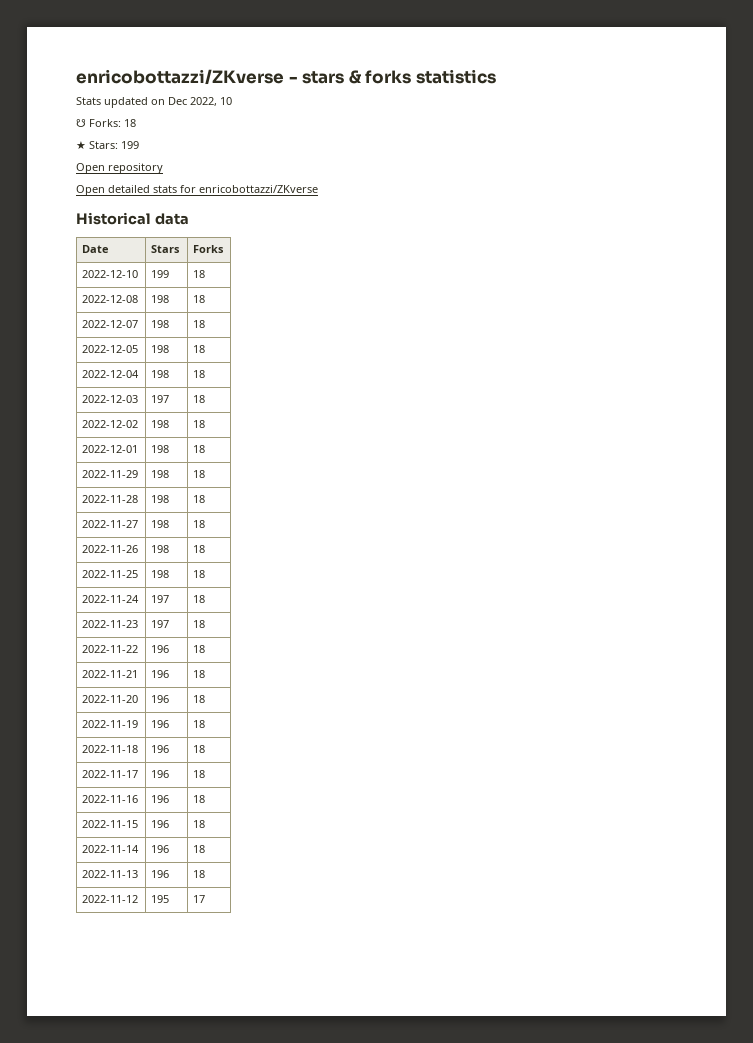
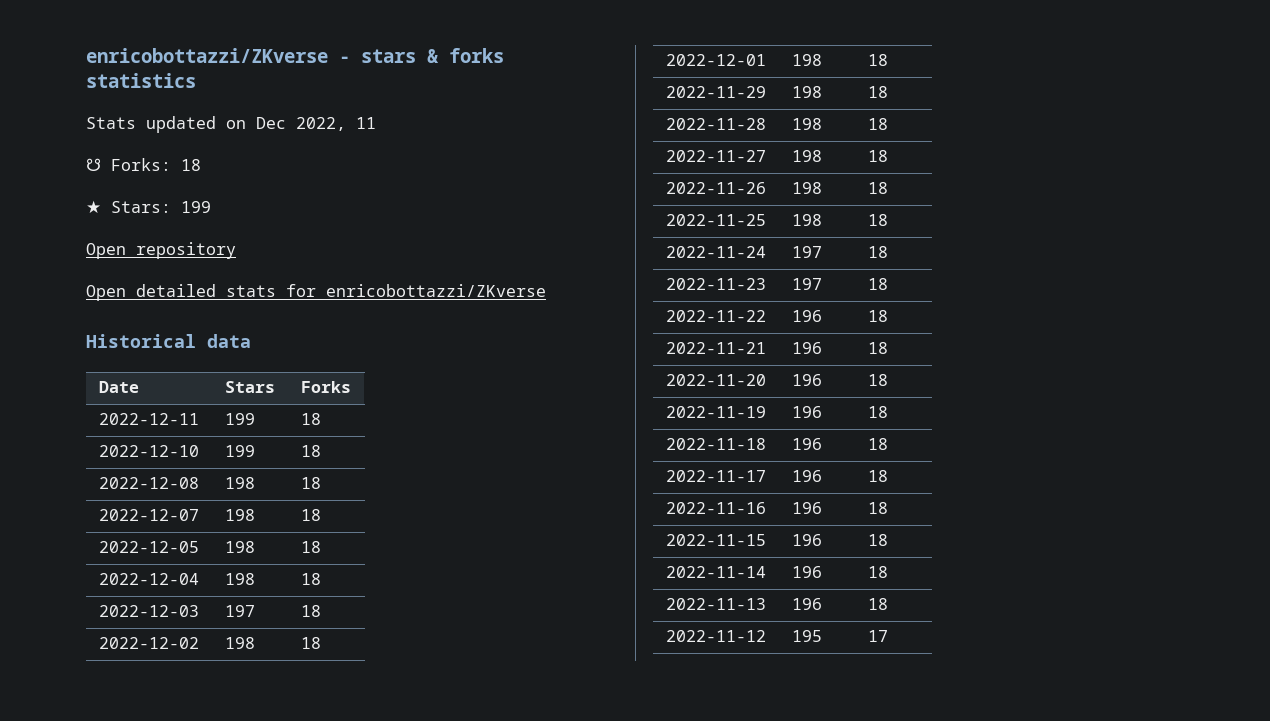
[220,97,232,105] 10 -> [356,117,376,129] 11
(225, 249) none -> [98,413,199,425] [224,413,255,425] [300,413,321,425] // 2022-12-11 | 199 | 18

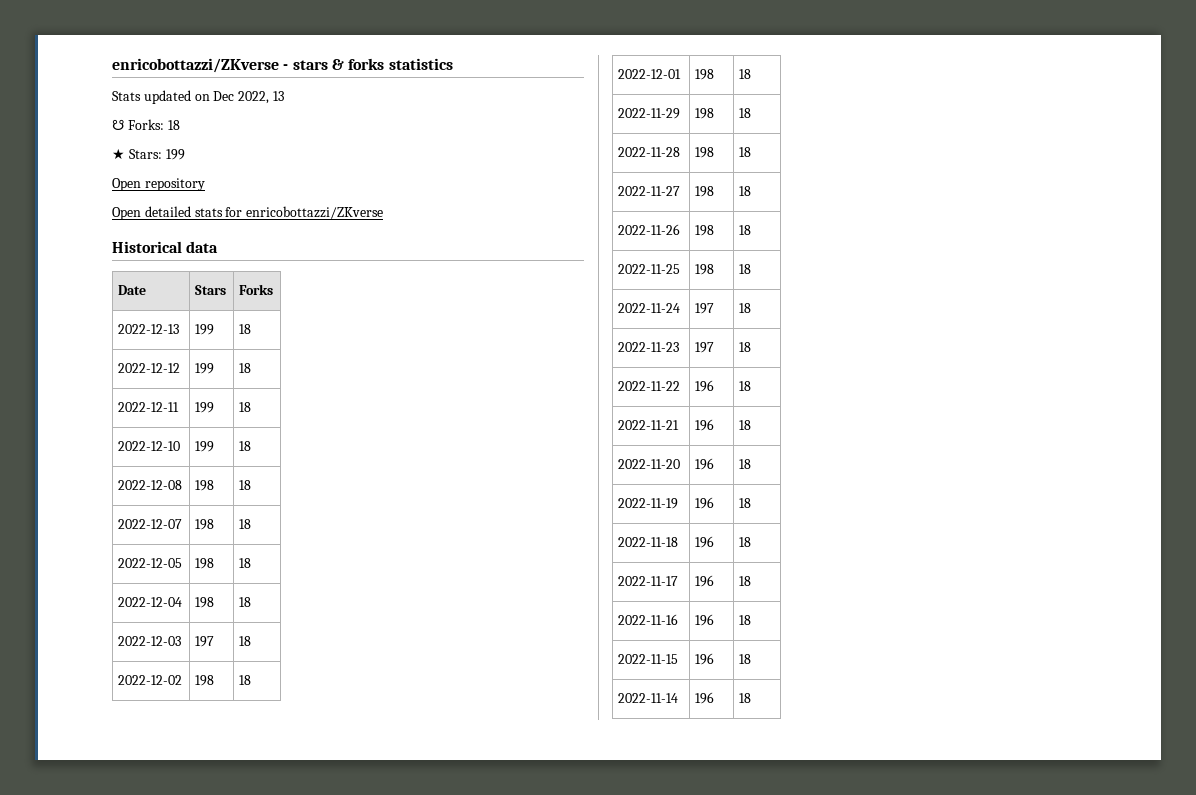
[356,117,376,129] 11 -> [272,91,284,101] 13
(351, 387) none -> [118,324,180,334] [195,324,215,335] [239,324,252,334] [118,363,181,373] [195,363,215,374] [239,363,252,373] // 2022-12-13 | 199 | 18 // 2022-12-12 | 199 | 18
[665,598,766,610] [791,598,822,610] [867,598,888,610] [665,630,766,642] [791,630,822,642] [867,630,888,642] // 2022-11-13 | 196 | 18 // 2022-11-12 | 195 | 17 -> (752, 698) none

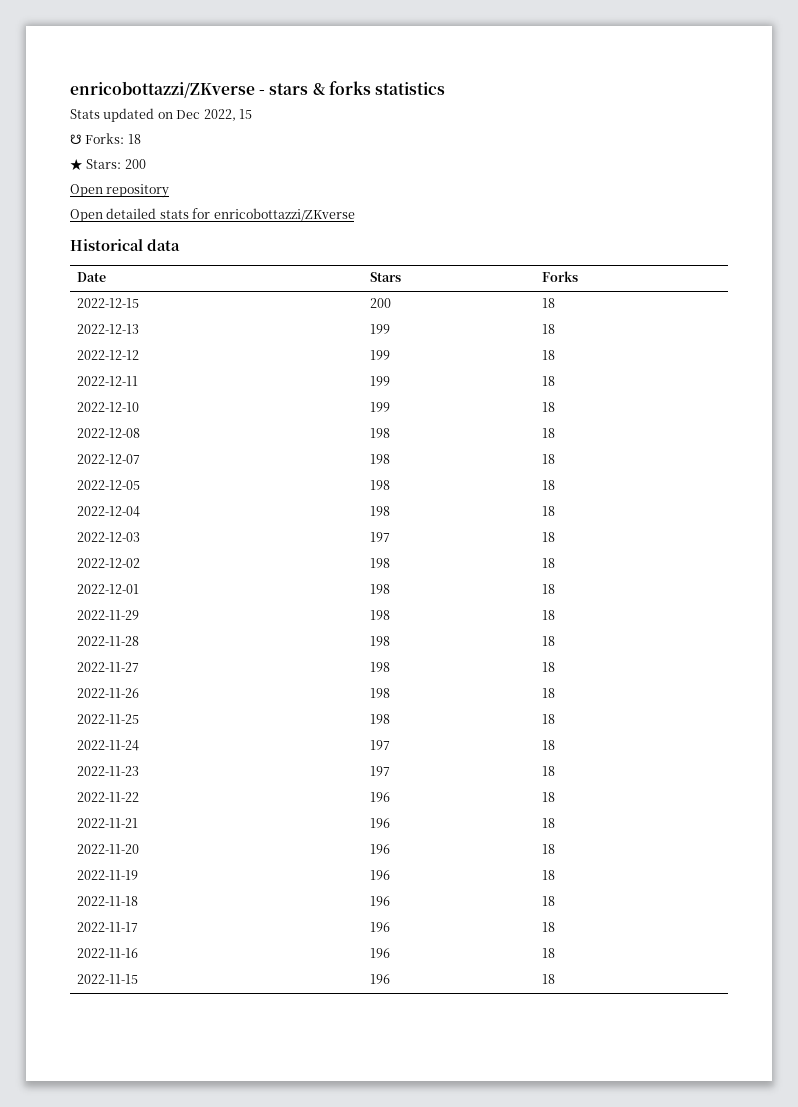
[272,91,284,101] 13 -> [238,109,252,119] 15
[165,149,185,160] 199 -> [124,159,146,169] 200
(274, 289) none -> [76,298,139,308] [369,298,391,308] [541,298,555,308] // 2022-12-15 | 200 | 18
[618,693,679,703] [695,692,715,704] [739,693,752,703] // 2022-11-14 | 196 | 18 -> (555, 979) none

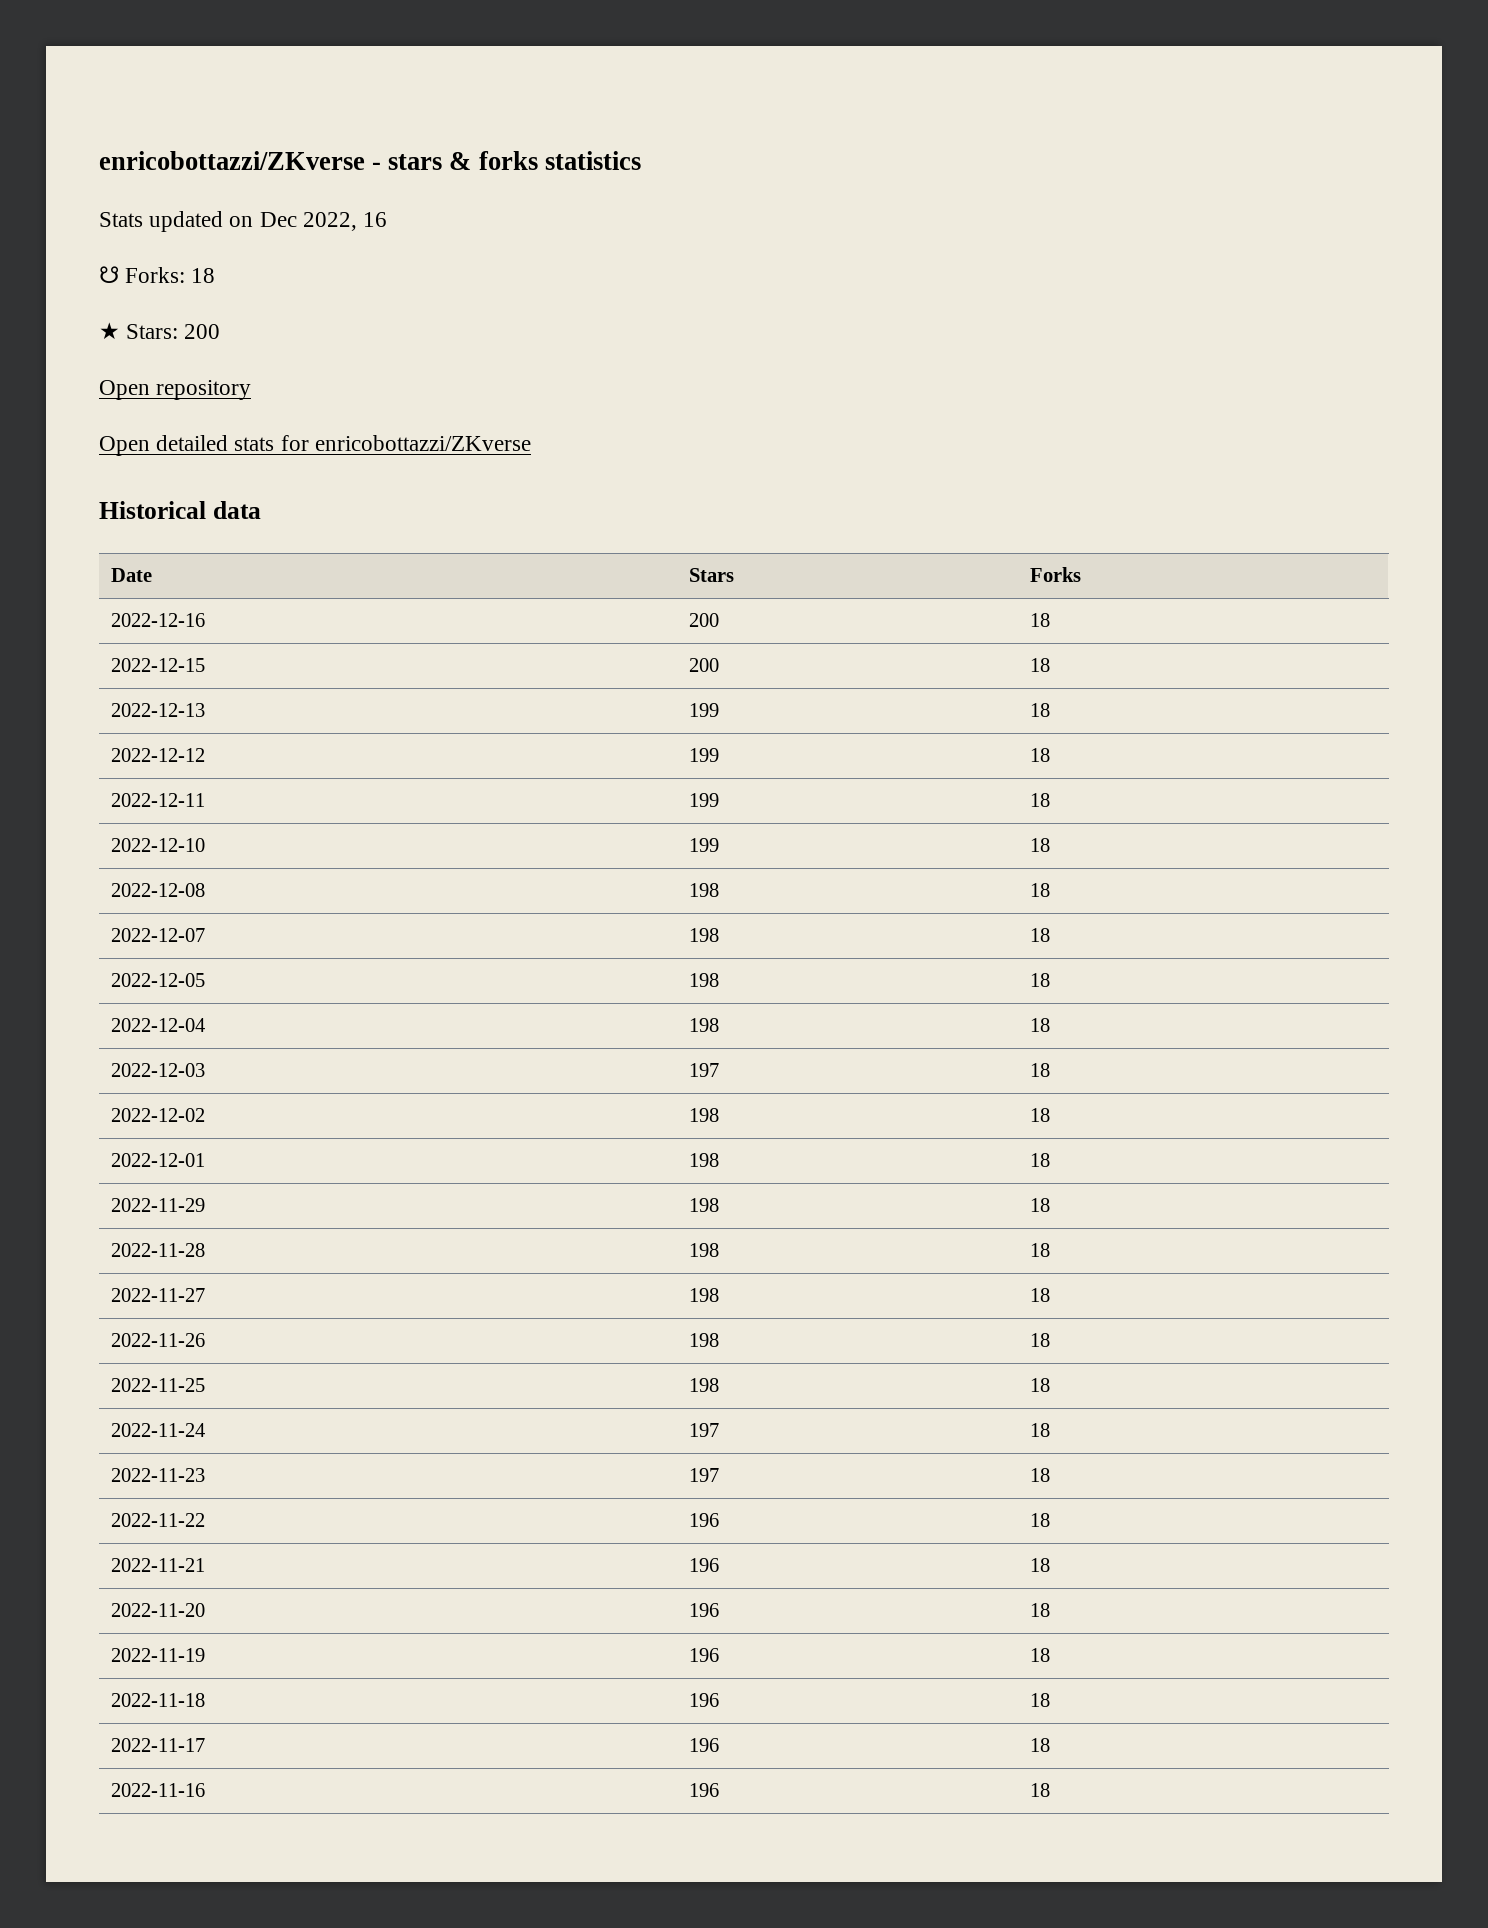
[238,109,252,119] 15 -> [363,212,388,227] 16
(578, 276) none -> [110,613,205,627] [688,613,719,627] [1029,613,1050,627] // 2022-12-16 | 200 | 18
[76,974,138,984] [369,974,390,984] [541,974,555,984] // 2022-11-15 | 196 | 18 -> (1050, 1790) none

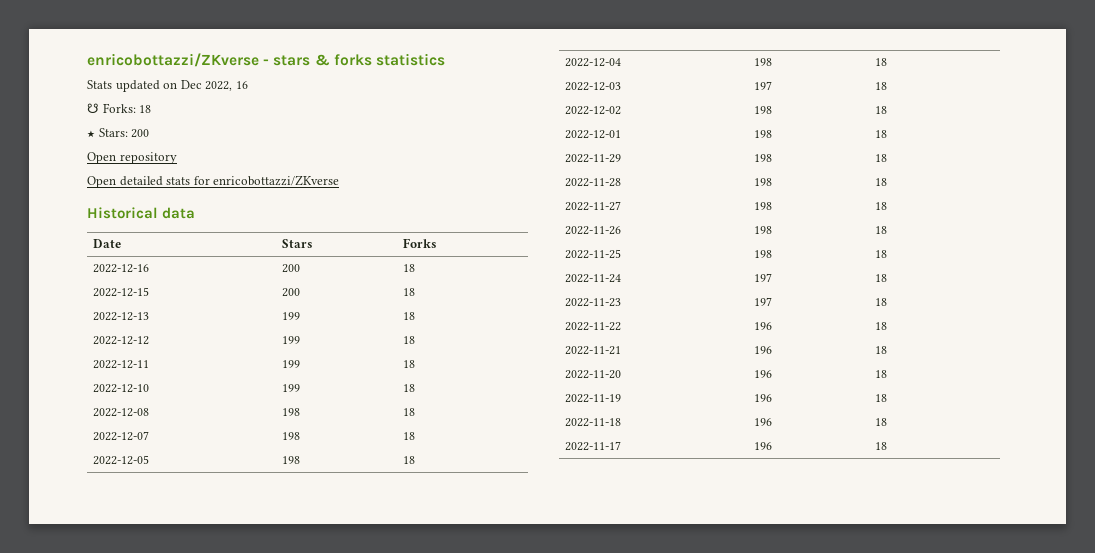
[110,1783,205,1797] [688,1783,719,1797] [1029,1783,1050,1797] // 2022-11-16 | 196 | 18 -> (887, 446) none

